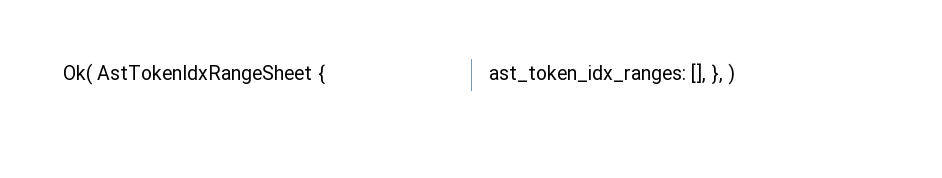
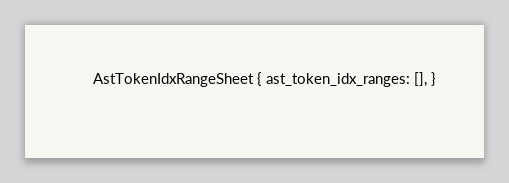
[63,63,93,85] Ok( -> (93, 80) none
[711,63,735,85] }, ) -> [431,72,436,86] }

